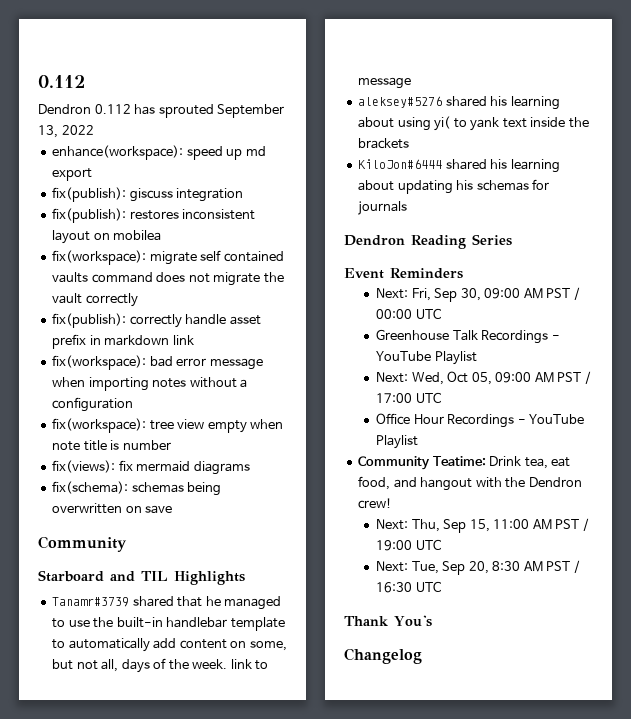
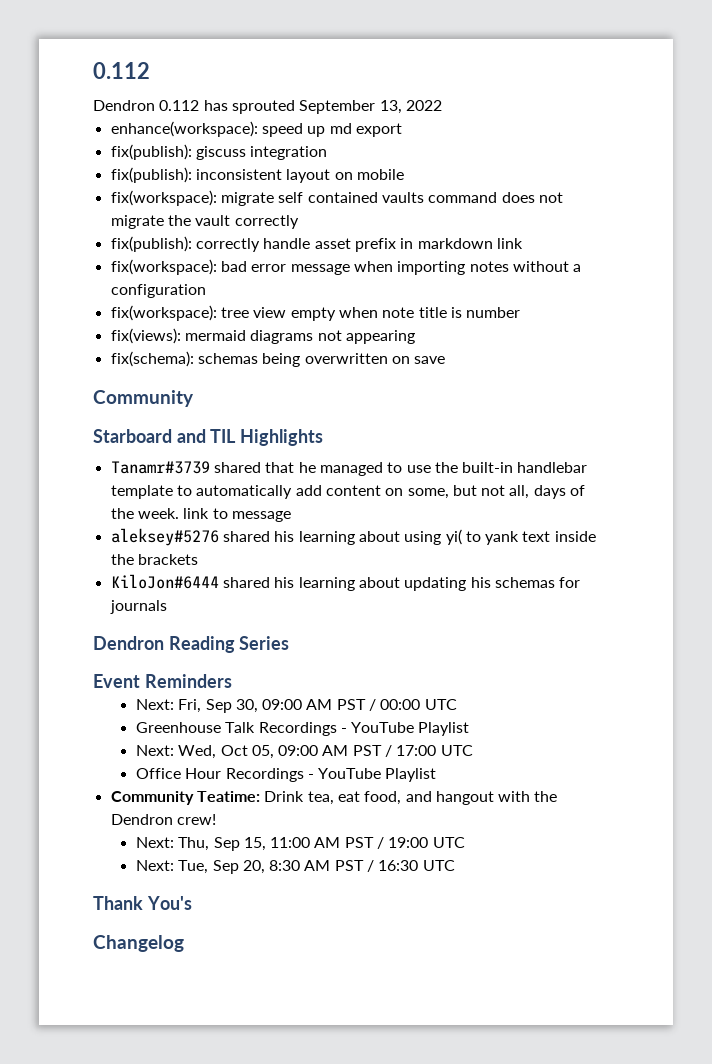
[129,210,179,220] restores -> (192, 175) none
[113,230,162,241] mobilea -> [356,169,404,180] mobile
[118,460,133,471] fix -> (181, 336) none
(250, 468) none -> [317,330,415,344] not appearing

